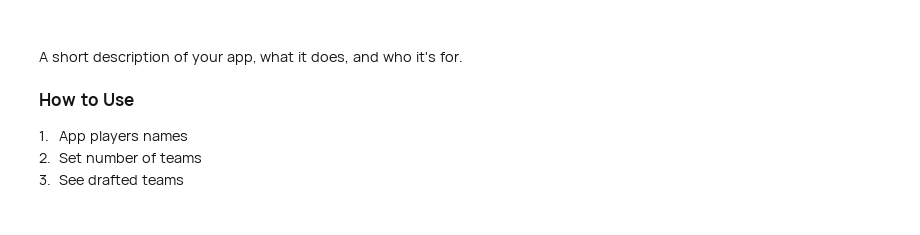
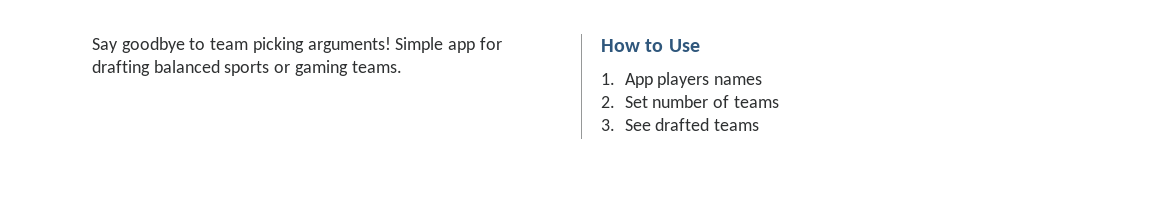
[39,52,463,65] A short description of your app, what it does, and who it's for. -> [92,37,502,53] [92,60,402,76] Say goodbye to team picking arguments! Simple app for drafting balanced sports or gaming teams.

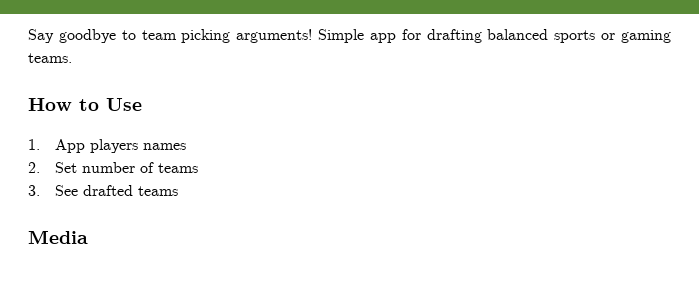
(759, 125) none -> [28,230,88,244] // Media

